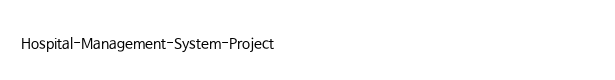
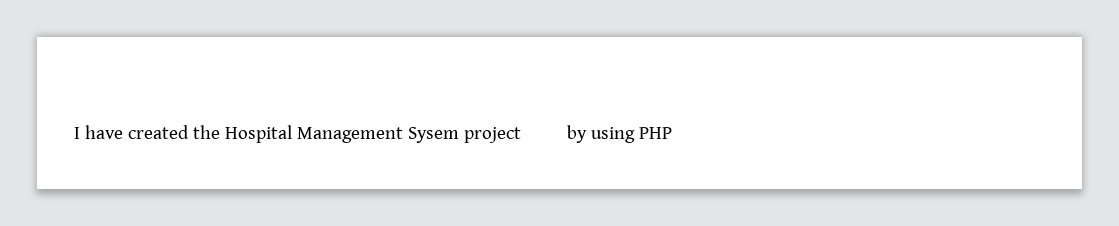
[21,37,274,53] Hospital-Management-System-Project -> [74,125,672,143] I have created the Hospital Management Sysem project by using PHP

